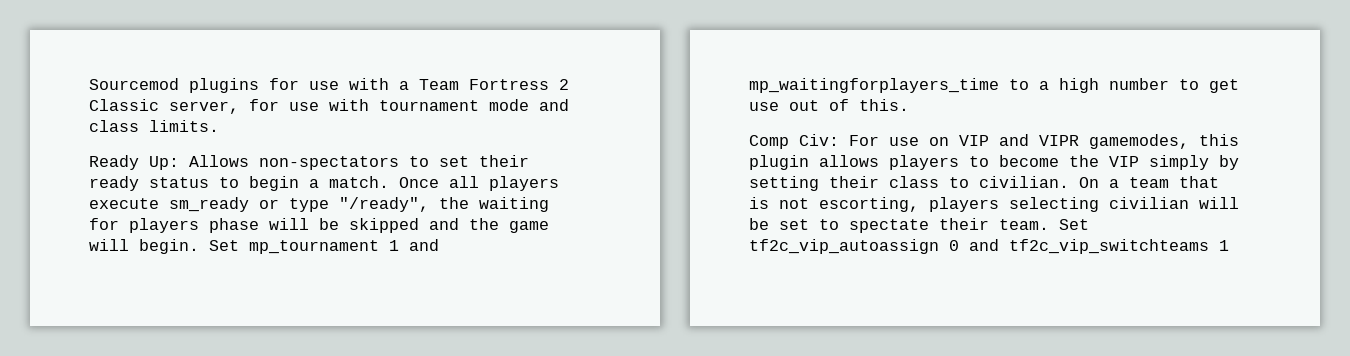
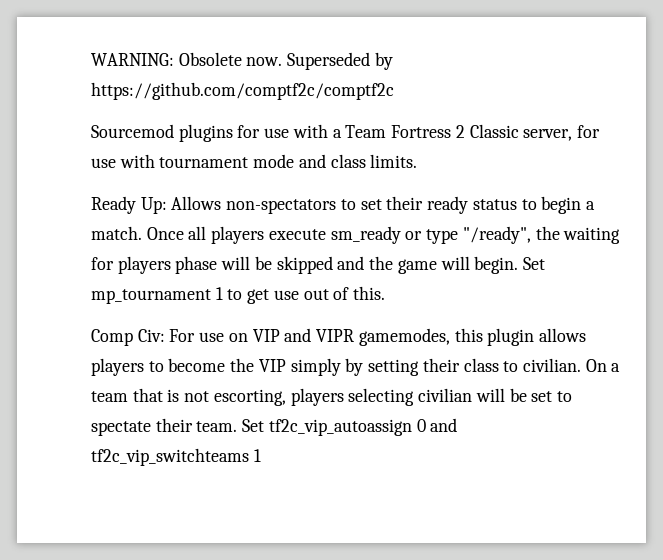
(89, 84) none -> [91,52,393,70] [91,82,394,100] WARNING: Obsolete now. Superseded by https://github.com/comptf2c/comptf2c //
[409,239,439,251] [749,78,1169,93] and mp_waitingforplayers_time to a high number -> (223, 293) none

